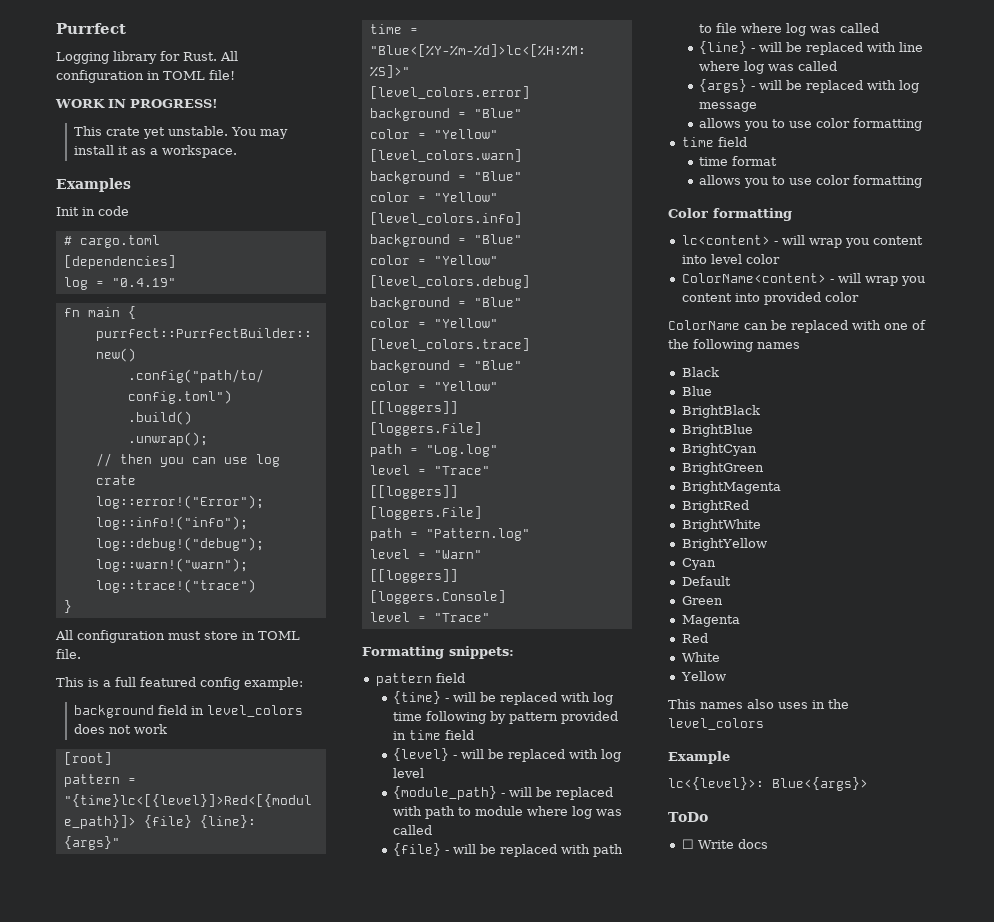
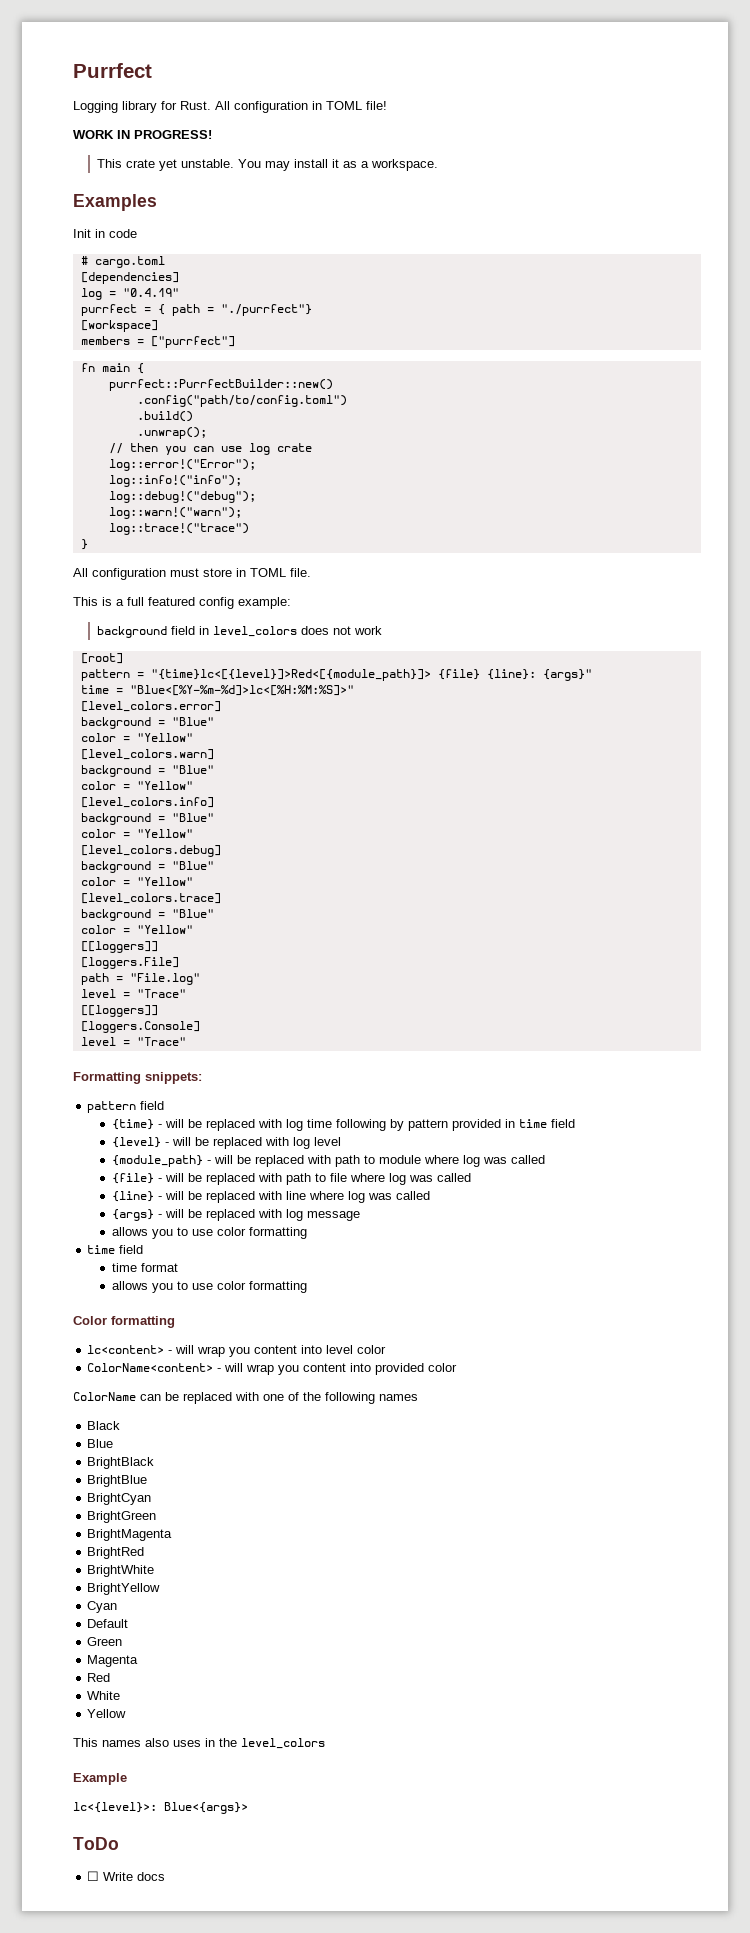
(176, 282) none -> [80,304,312,316] [80,320,158,332] [80,336,235,348] // purrfect = { path = "./purrfect"} // [workspace] // members = ["purrfect"]
[425,444,498,457] "Log.log" -> [129,973,200,985] "File.log"
[369,506,482,520] [369,528,530,541] [369,549,482,559] [369,569,458,583] // [loggers.File] // path = "Pattern.log" // level = "Warn" // [[loggers]] -> (158, 1011) none

